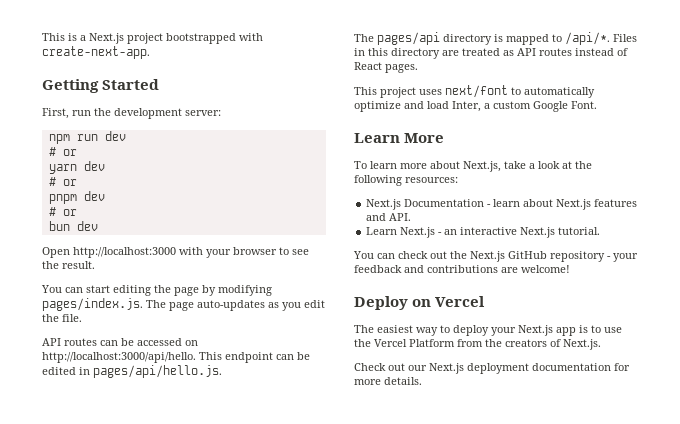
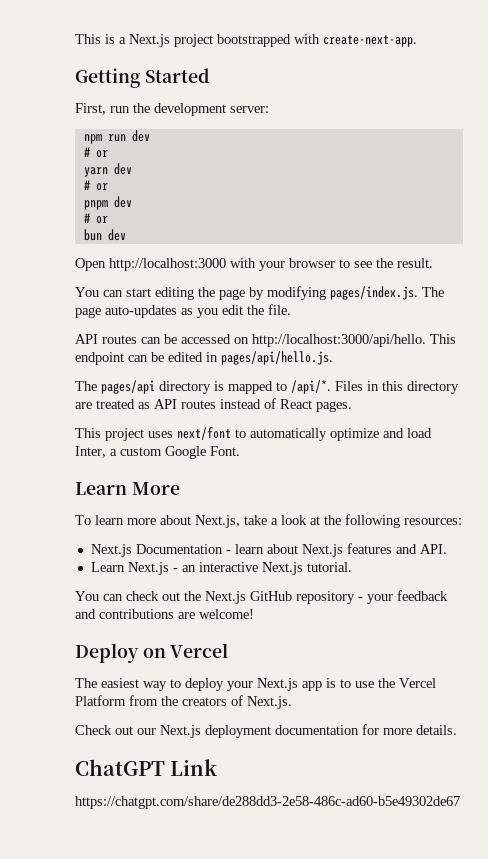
(422, 381) none -> [75,759,218,776] [75,796,460,809] // ChatGPT Link // https://chatgpt.com/share/de288dd3-2e58-486c-ad60-b5e49302de67

